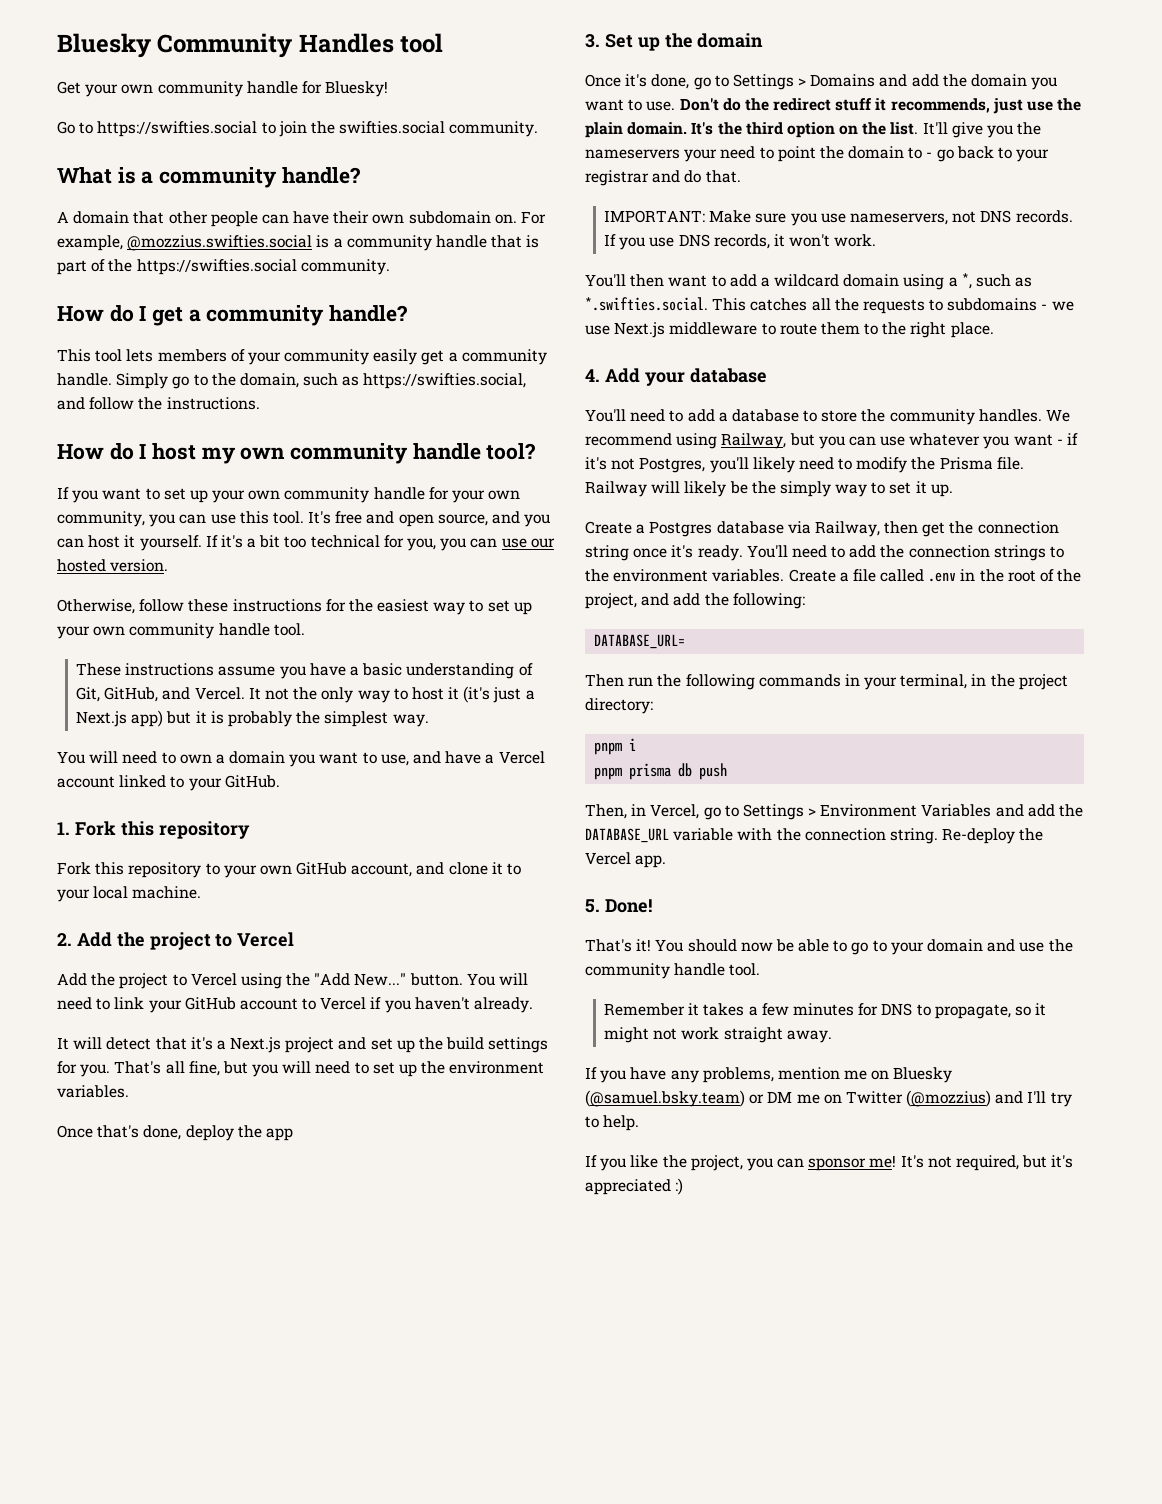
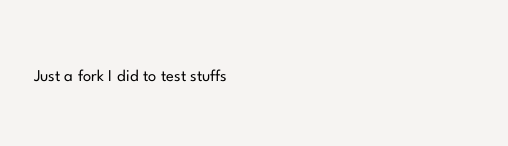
[57,33,444,58] [57,81,389,97] [57,121,539,137] [57,167,361,188] [57,211,547,227] [57,235,540,251] [57,259,390,275] [57,305,409,326] [57,349,547,365] [57,373,527,389] [57,397,260,410] [57,443,537,464] [57,487,521,503] [57,511,551,527] [57,535,555,551] [57,559,169,572] [57,599,532,615] [57,623,305,639] [76,663,533,679] [76,686,535,703] [76,710,429,727] [57,751,545,767] [57,775,280,791] [57,821,250,839] [57,862,522,878] [57,886,202,902] [57,932,295,950] [57,973,529,989] [57,997,534,1013] [57,1037,549,1053] [57,1061,545,1077] [57,1085,129,1098] [57,1125,293,1141] [585,33,764,51] [585,74,1058,90] [585,98,1082,114] [585,122,1042,138] [585,146,1050,162] [585,170,741,186] [604,210,1073,226] [604,234,877,250] [585,273,1033,290] [585,297,1074,314] [585,322,994,338] [585,368,767,386] [585,409,1071,425] [585,433,1079,449] [585,457,1024,473] [585,481,953,497] [585,521,1059,537] [585,545,1065,561] [585,569,1082,582] [585,593,805,609] [594,634,686,649] [585,674,1068,690] [585,698,653,714] [594,738,637,755] [594,763,728,780] [585,804,1084,820] [585,828,1044,844] [585,852,667,868] [585,899,652,913] [585,939,1073,955] [585,963,761,979] [604,1003,1047,1019] [604,1027,832,1043] [585,1067,953,1083] [585,1090,1072,1107] [585,1115,640,1131] [585,1155,1074,1171] [585,1178,684,1195] Bluesky Community Handles tool // Get your own community handle for Bluesky! // Go to https://swifties.social to join the swifties.social community. // What is a community handle? // A domain that other people can have their own subdomain on. For example, @mozzius.swifties.social is a community handle that is part of the https://swifties.social community. // How do I get a community handle? // This tool lets members of your community easily get a community handle. Simply go to the domain, such as https://swifties.social, and follow the instructions. // How do I host my own community handle tool? // If you want to set up your own community handle for your own community, you can use this tool. It's free and open source, and you can host it yourself. If it's a bit too technical for you, you can use our hosted version. // Otherwise, follow these instructions for the easiest way to set up your own community handle tool. // These instructions assume you have a basic understanding of Git, GitHub, and Vercel. It not the only way to host it (it's just a Next.js app) but it is probably the simplest way. // You will need to own a domain you want to use, and have a Vercel account linked to your GitHub. // 1. Fork this repository // Fork this repository to your own GitHub account, and clone it to your local machine. // 2. Add the project to Vercel // Add the project to Vercel using the "Add New..." button. You will need to link your GitHub account to Vercel if you haven't already. // It will detect that it's a Next.js project and set up the build settings for you. That's all fine, but you will need to set up the environment variables. // Once that's done, deploy the app // 3. Set up the domain // Once it's done, go to Settings > Domains and add the domain you want to use. Don't do the redirect stuff it recommends, just use the plain domain. It's the third option on the list. It'll give you the nameservers your need to point the domain to - go back to your registrar and do that. // IMPORTANT: Make sure you use nameservers, not DNS records. If you use DNS records, it won't work. // You'll then want to add a wildcard domain using a *, such as *.swifties.social. This catches all the requests to subdomains - we use Next.js middleware to route them to the right place. // 4. Add your database // You'll need to add a database to store the community handles. We recommend using Railway, but you can use whatever you want - if it's not Postgres, you'll likely need to modify the Prisma file. Railway will likely be the simply way to set it up. // Create a Postgres database via Railway, then get the connection string once it's ready. You'll need to add the connection strings to the environment variables. Create a file called .env in the root of the project, and add the following: // DATABASE_URL= // Then run the following commands in your terminal, in the project directory: // pnpm i // pnpm prisma db push // Then, in Vercel, go to Settings > Environment Variables and add the DATABASE_URL variable with the connection string. Re-deploy the Vercel app. // 5. Done! // That's it! You should now be able to go to your domain and use the community handle tool. // Remember it takes a few minutes for DNS to propagate, so it might not work straight away. // If you have any problems, mention me on Bluesky (@samuel.bsky.team) or DM me on Twitter (@mozzius) and I'll try to help. // If you like the project, you can sponsor me! It's not required, but it's appreciated :) -> [33,69,228,82] Just a fork I did to test stuffs

